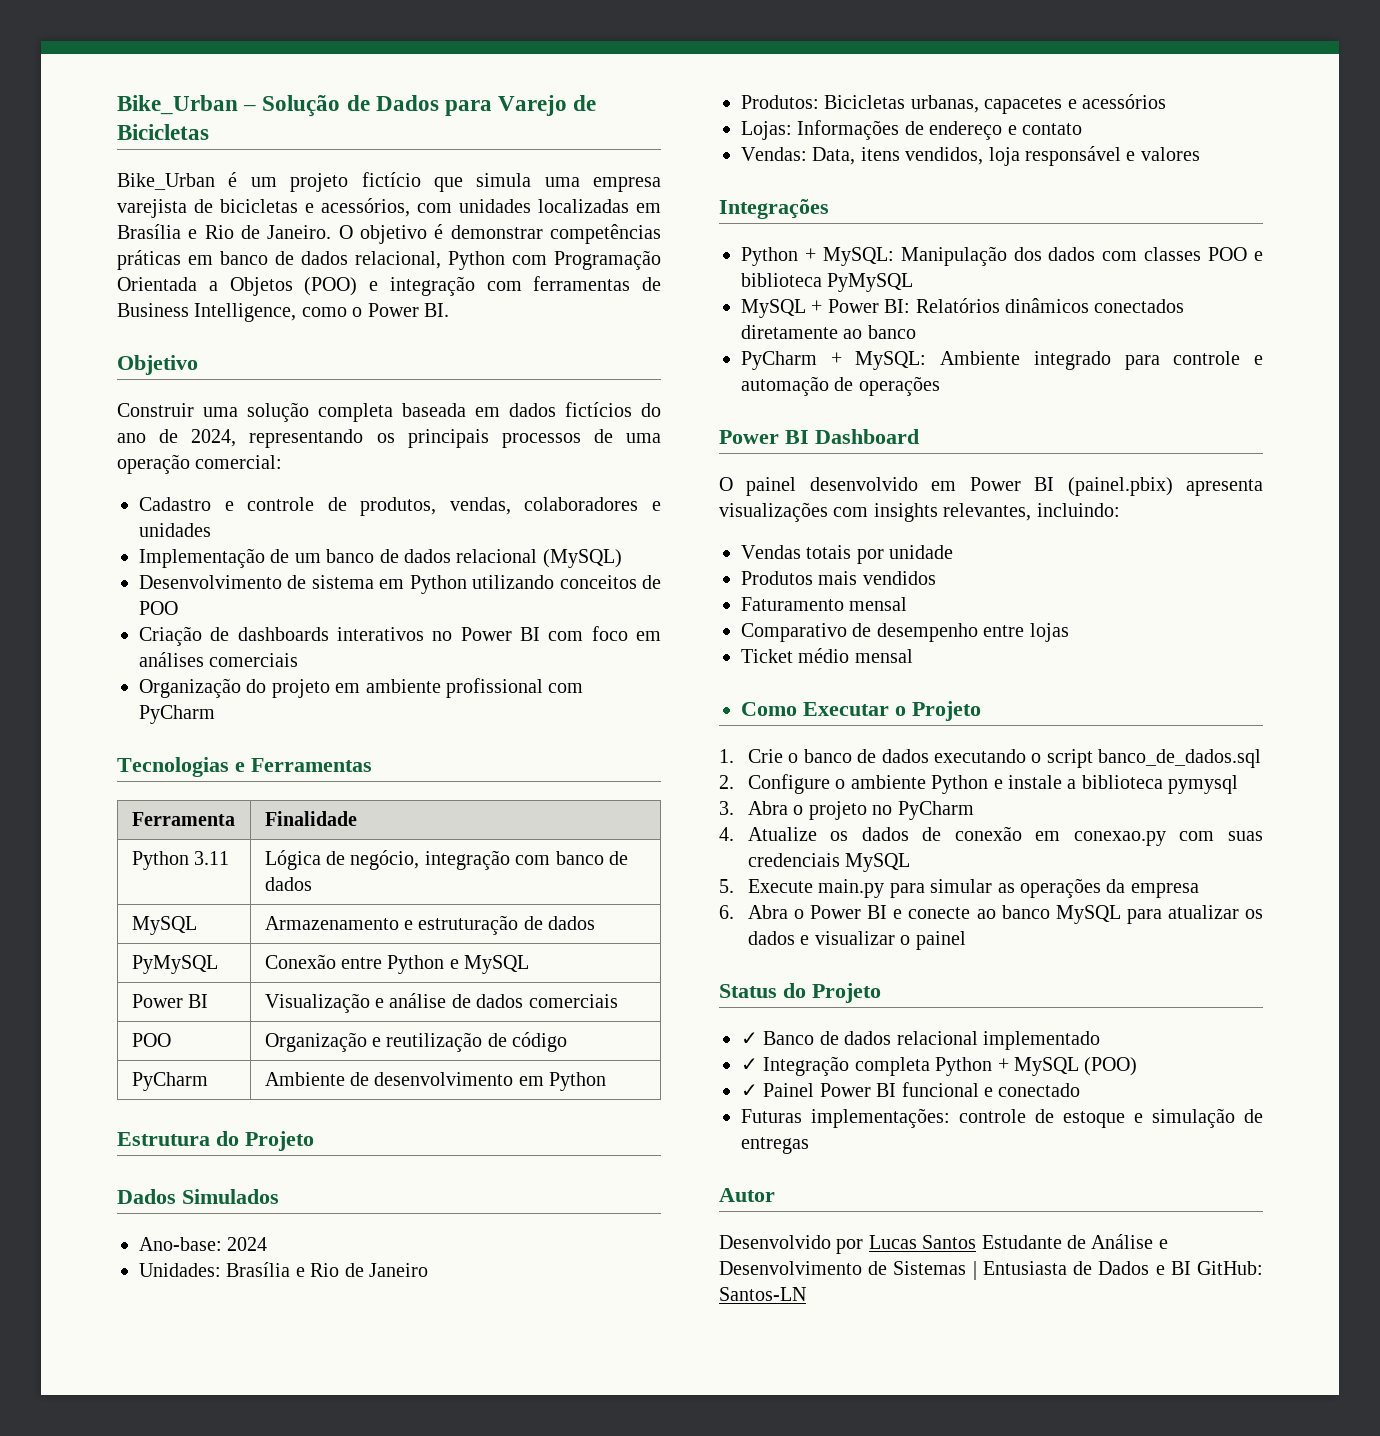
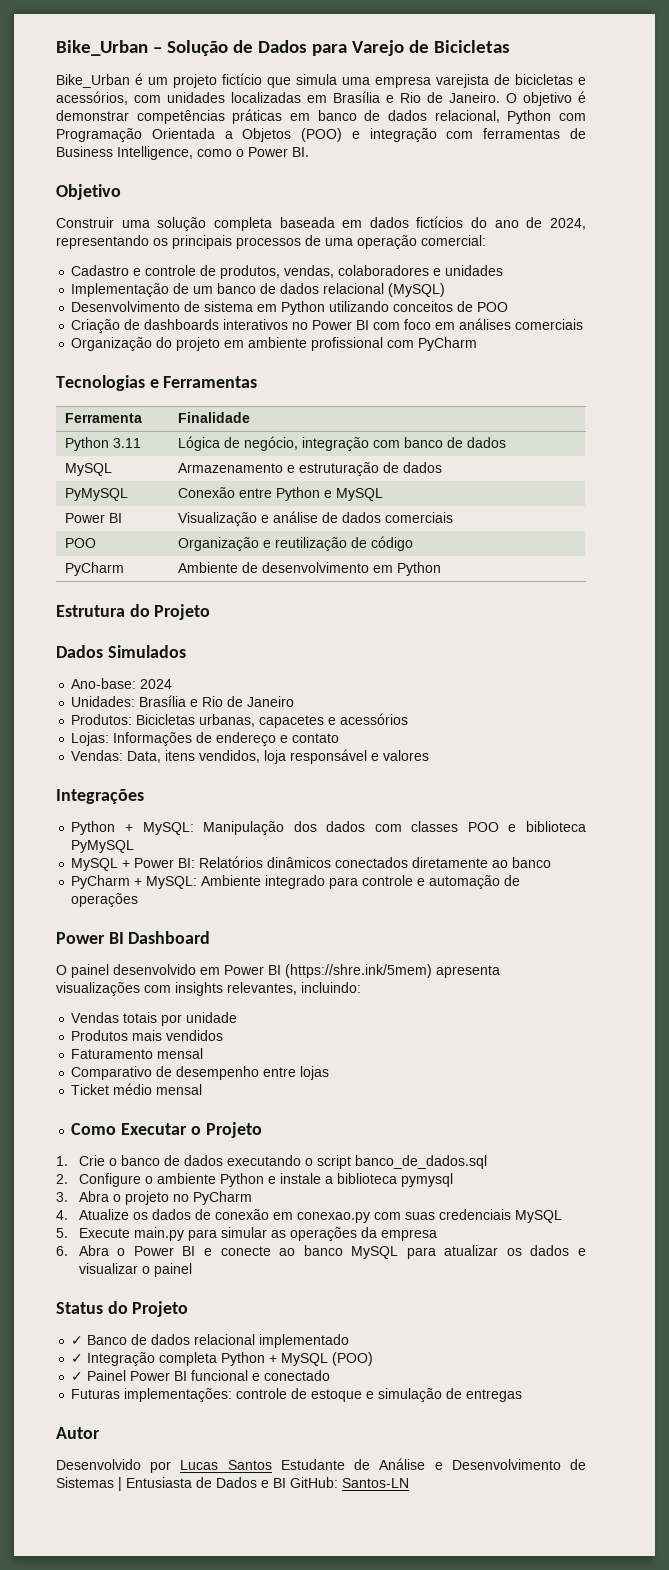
[1067,477,1173,496] (painel.pbix) -> [285,964,432,978] (https://shre.ink/5mem)

